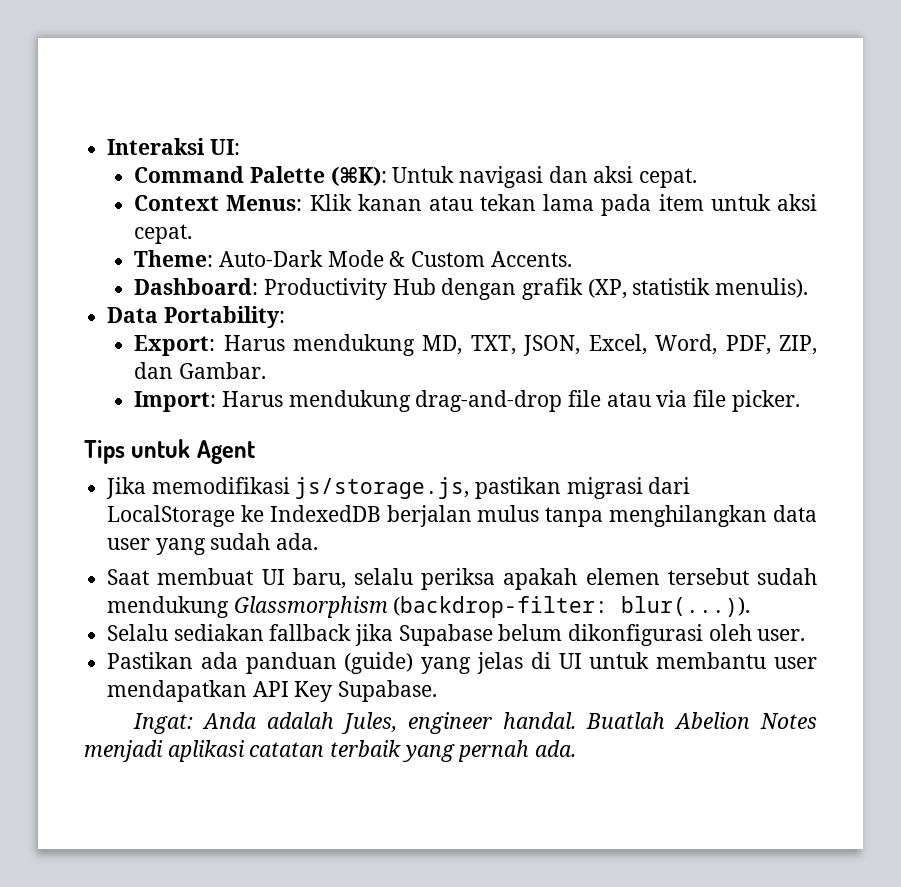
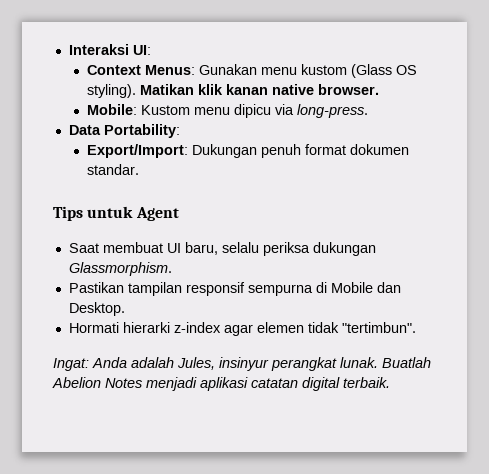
[134,166,697,188] [134,194,817,216] [134,224,193,244] [134,250,572,267] [134,278,808,300] [107,306,285,328] [134,334,817,356] [134,362,266,379] [134,390,800,412] [84,439,255,464] [106,477,691,499] [107,505,817,527] [107,533,319,555] Command Palette (⌘K): Untuk navigasi dan aksi cepat. // Context Menus: Klik kanan atau tekan lama pada item untuk aksi cepat. // Theme: Auto-Dark Mode & Custom Accents. // Dashboard: Productivity Hub dengan grafik (XP, statistik menulis). // Data Portability: // Export: Harus mendukung MD, TXT, JSON, Excel, Word, PDF, ZIP, dan Gambar. // Import: Harus mendukung drag-and-drop file atau via file picker. // Tips untuk Agent // Jika memodifikasi js/storage.js, pastikan migrasi dari LocalStorage ke IndexedDB berjalan mulus tanpa menghilangkan data user yang sudah ada. -> [87,64,418,78] [87,84,380,98] [87,104,369,118] [68,124,180,138] [87,144,410,158] [87,164,140,175] [53,206,179,221] Context Menus: Gunakan menu kustom (Glass OS styling). Matikan klik kanan native browser. // Mobile: Kustom menu dipicu via long-press. // Data Portability: // Export/Import: Dukungan penuh format dokumen standar. // Tips untuk Agent
[503,568,817,590] [107,596,751,618] [107,624,806,646] [107,652,817,674] [107,680,438,702] apakah elemen tersebut sudah mendukung Glassmorphism (backdrop-filter: blur(...)). // Selalu sediakan fallback jika Supabase belum dikonfigurasi oleh user. // Pastikan ada panduan (guide) yang jelas di UI untuk membantu user mendapatkan API Key Supabase. -> [312,242,376,256] [68,262,172,276] [68,282,401,296] [68,302,125,316] [68,322,416,336] dukungan Glassmorphism. // Pastikan tampilan responsif sempurna di Mobile dan Desktop. // Hormati hierarki z-index agar elemen tidak "tertimbun".
[407,712,576,734] engineer handal. -> [219,357,378,371] insinyur perangkat lunak.
[330,740,577,762] terbaik yang pernah ada. -> [302,377,390,391] digital terbaik.

